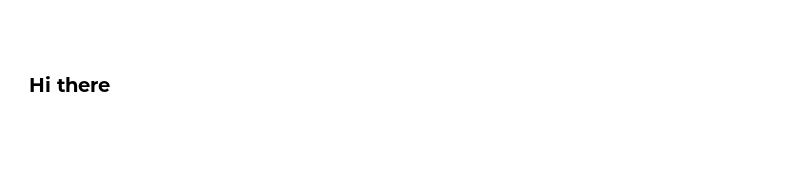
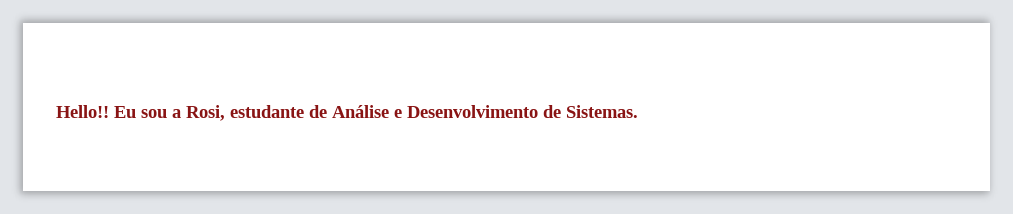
[29,76,110,92] Hi there -> [56,105,638,121] Hello!! Eu sou a Rosi, estudante de Análise e Desenvolvimento de Sistemas.

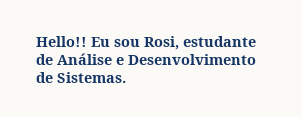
[172,109,181,118] a -> (140, 43) none

